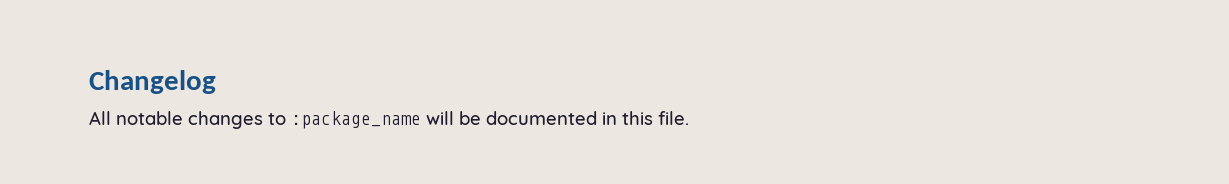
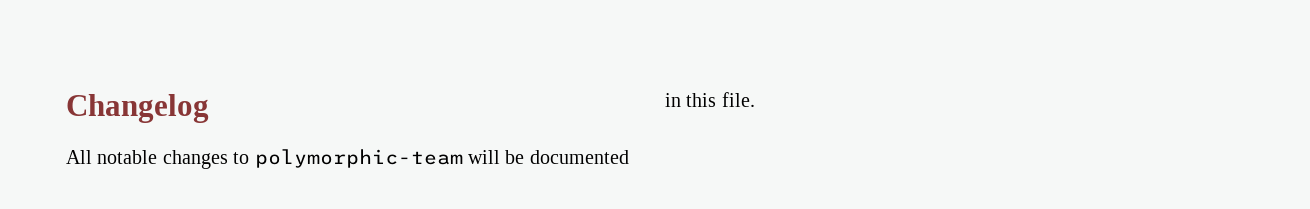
[291,111,421,129] :package_name -> [254,149,463,168] polymorphic-team

